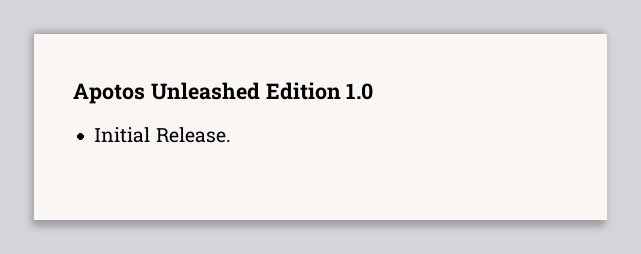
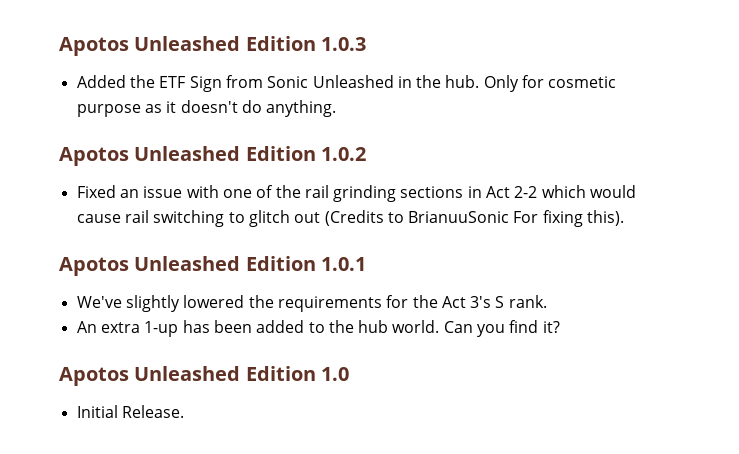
[73,82,341,104] Apotos Unleashed Edition -> [59,36,367,56] [76,75,617,92] [76,100,337,117] [59,146,367,166] [76,185,637,202] [76,210,625,227] [59,256,367,276] [76,295,547,312] [76,320,560,337] [59,366,316,386] Apotos Unleashed Edition 1.0.3 // Added the ETF Sign from Sonic Unleashed in the hub. Only for cosmetic purpose as it doesn't do anything. // Apotos Unleashed Edition 1.0.2 // Fixed an issue with one of the rail grinding sections in Act 2-2 which would cause rail switching to glitch out (Credits to BrianuuSonic For fixing this). // Apotos Unleashed Edition 1.0.1 // We've slightly lowered the requirements for the Act 3's S rank. // An extra 1-up has been added to the hub world. Can you find it? // Apotos Unleashed Edition

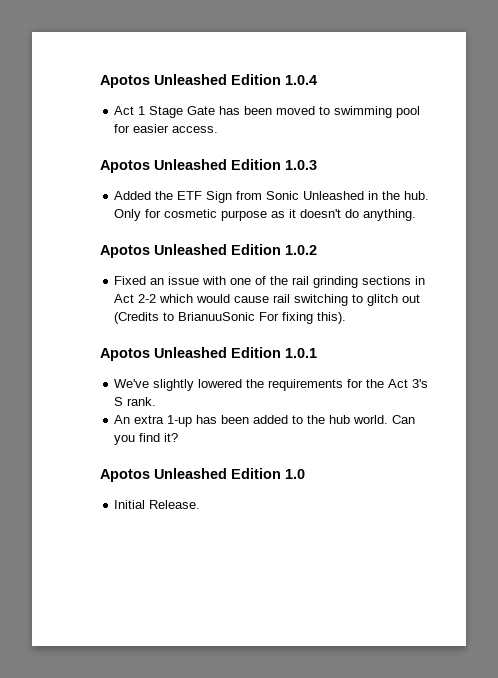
[59,36,316,56] Apotos Unleashed Edition -> [100,74,317,88] [114,106,421,118] [114,124,219,133] [100,159,281,173] Apotos Unleashed Edition 1.0.4 // Act 1 Stage Gate has been moved to swimming pool for easier access. // Apotos Unleashed Edition

